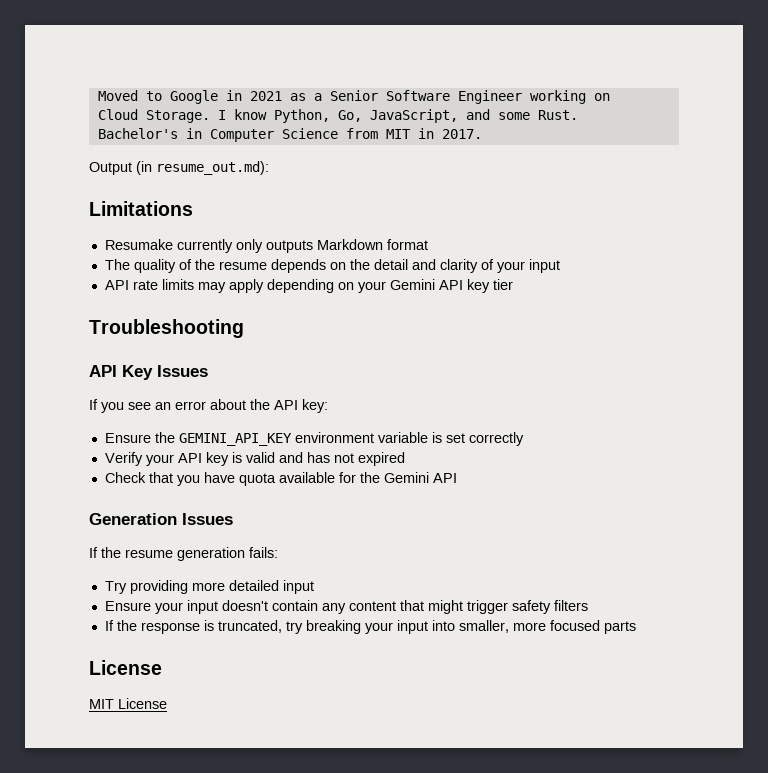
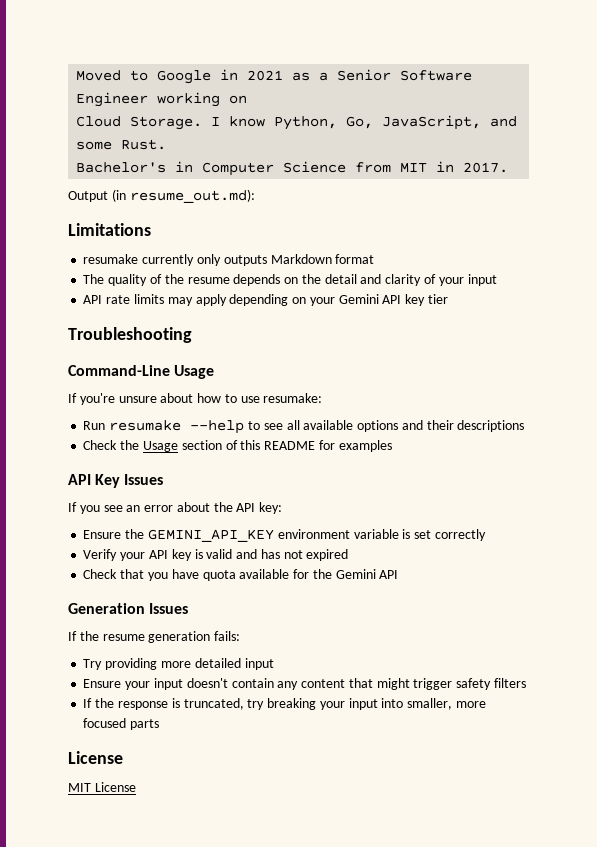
[104,239,173,250] Resumake -> [83,254,139,264] resumake
(244, 328) none -> [68,365,215,379] [68,393,323,405] [83,420,525,434] [83,440,392,452] // Command-Line Usage // If you're unsure about how to use resumake: // Run resumake --help to see all available options and their descriptions // Check the Usage section of this README for examples

